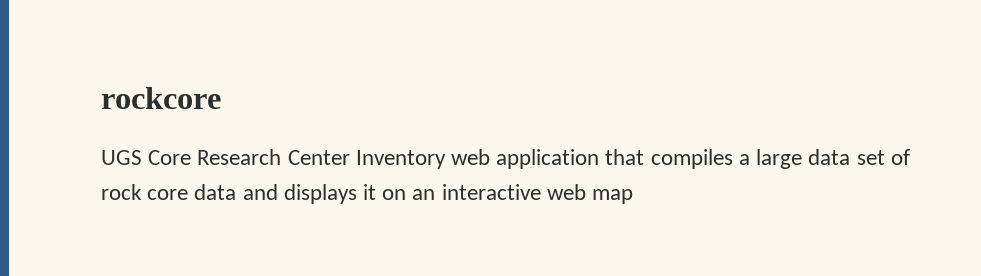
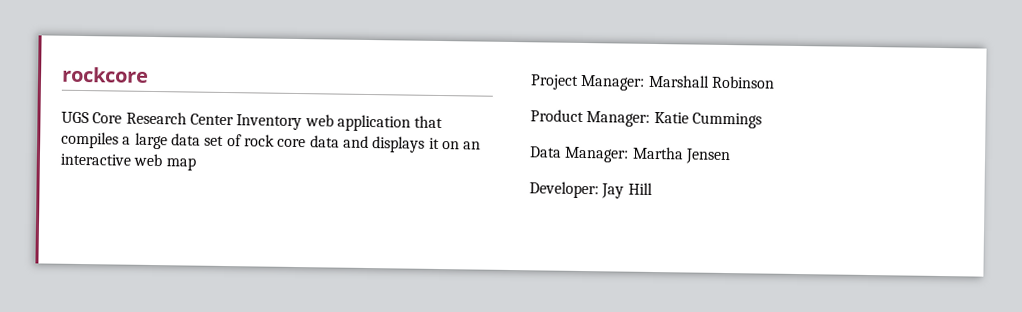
(634, 196) none -> [530,74,775,91] [530,109,762,129] [529,146,731,165] [529,181,653,199] // Project Manager: Marshall Robinson // Product Manager: Katie Cummings // Data Manager: Martha Jensen // Developer: Jay Hill

